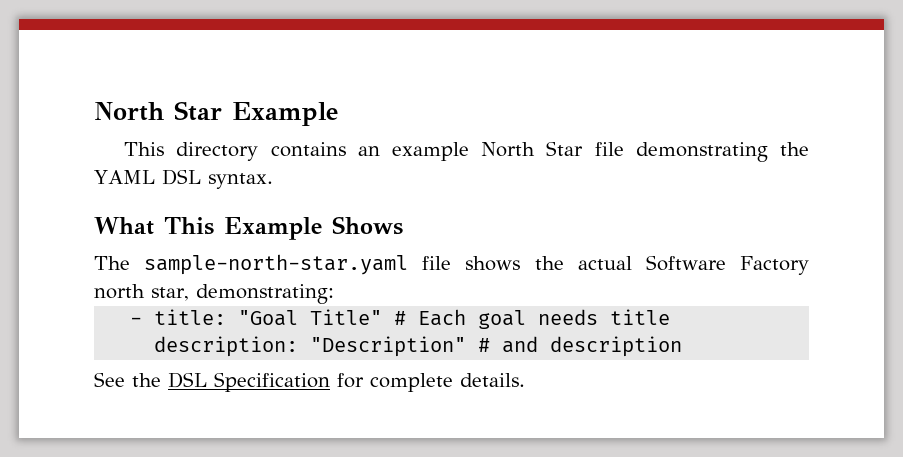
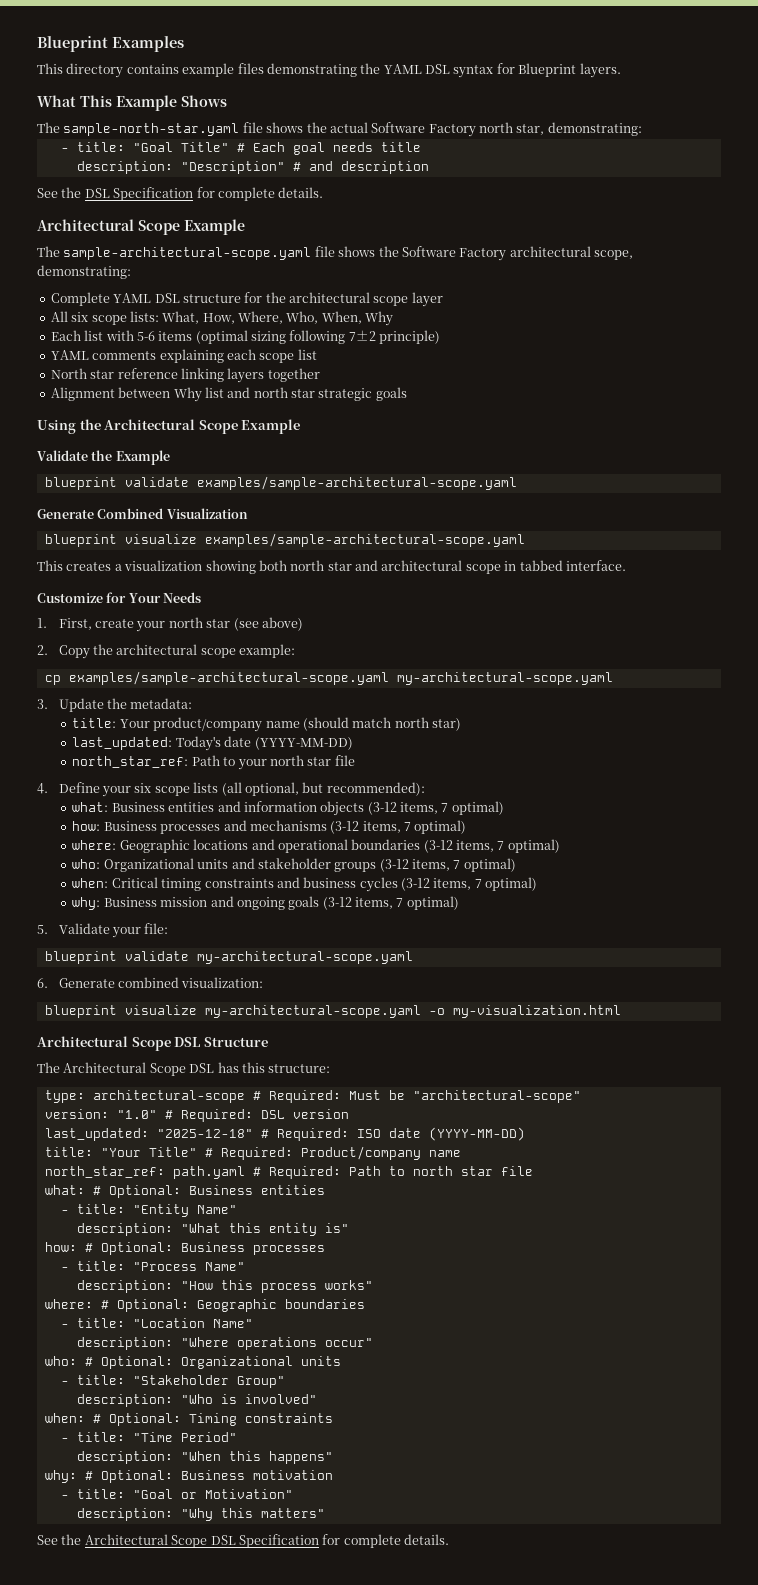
[94,101,338,126] North Star Example -> [37,36,184,52] Blueprint Examples
[357,141,810,162] [94,169,273,189] an example North Star file demonstrating the YAML DSL syntax. -> [182,63,621,78] example files demonstrating the YAML DSL syntax for Blueprint layers.
(525, 380) none -> [37,219,245,235] [37,246,633,261] [37,265,131,279] [50,292,443,307] [50,311,394,326] [50,330,441,344] [50,349,317,363] [50,368,320,383] [50,387,407,402] [37,419,301,434] [37,450,170,465] [44,476,517,490] [37,508,248,519] [44,533,525,547] [37,560,626,574] [37,592,202,603] [37,617,303,632] [37,644,296,659] [44,671,613,685] [37,698,193,712] [72,717,461,732] [72,736,353,751] [72,755,355,770] [37,782,425,797] [72,801,504,816] [72,820,467,834] [72,839,560,853] [72,858,516,872] [72,877,538,892] [72,896,459,910] [37,923,169,938] [44,951,413,964] [37,977,264,988] [44,1005,621,1018] [37,1036,268,1051] [37,1062,331,1076] [44,1090,581,1103] [44,1109,349,1122] [44,1127,525,1141] [44,1146,461,1160] [44,1166,533,1179] [44,1185,325,1198] [60,1204,237,1217] [76,1223,349,1236] [44,1242,325,1255] [60,1261,245,1271] [76,1280,373,1293] [44,1299,365,1312] [60,1318,253,1328] [76,1337,373,1350] [44,1356,341,1369] [60,1375,285,1388] [76,1394,317,1407] [44,1413,333,1426] [60,1432,237,1442] [76,1451,333,1464] [44,1470,333,1483] [60,1489,293,1499] [76,1508,325,1521] [37,1534,449,1548] // Architectural Scope Example // The sample-architectural-scope.yaml file shows the Software Factory architectural scope, demonstrating: // Complete YAML DSL structure for the architectural scope layer // All six scope lists: What, How, Where, Who, When, Why // Each list with 5-6 items (optimal sizing following 7±2 principle) // YAML comments explaining each scope list // North star reference linking layers together // Alignment between Why list and north star strategic goals // Using the Architectural Scope Example // Validate the Example // blueprint validate examples/sample-architectural-scope.yaml // Generate Combined Visualization // blueprint visualize examples/sample-architectural-scope.yaml // This creates a visualization showing both north star and architectural scope in tabbed interface. // Customize for Your Needs // 1. First, create your north star (see above) // 2. Copy the architectural scope example: // cp examples/sample-architectural-scope.yaml my-architectural-scope.yaml // 3. Update the metadata: // title: Your product/company name (should match north star) // last_updated: Today's date (YYYY-MM-DD) // north_star_ref: Path to your north star file // 4. Define your six scope lists (all optional, but recommended): // what: Business entities and information objects (3-12 items, 7 optimal) // how: Business processes and mechanisms (3-12 items, 7 optimal) // where: Geographic locations and operational boundaries (3-12 items, 7 optimal) // who: Organizational units and stakeholder groups (3-12 items, 7 optimal) // when: Critical timing constraints and business cycles (3-12 items, 7 optimal) // why: Business mission and ongoing goals (3-12 items, 7 optimal) // 5. Validate your file: // blueprint validate my-architectural-scope.yaml // 6. Generate combined visualization: // blueprint visualize my-architectural-scope.yaml -o my-visualization.html // Architectural Scope DSL Structure // The Architectural Scope DSL has this structure: // type: architectural-scope # Required: Must be "architectural-scope" // version: "1.0" # Required: DSL version // last_updated: "2025-12-18" # Required: ISO date (YYYY-MM-DD) // title: "Your Title" # Required: Product/company name // north_star_ref: path.yaml # Required: Path to north star file // what: # Optional: Business entities // - title: "Entity Name" // description: "What this entity is" // how: # Optional: Business processes // - title: "Process Name" // description: "How this process works" // where: # Optional: Geographic boundaries // - title: "Location Name" // description: "Where operations occur" // who: # Optional: Organizational units // - title: "Stakeholder Group" // description: "Who is involved" // when: # Optional: Timing constraints // - title: "Time Period" // description: "When this happens" // why: # Optional: Business motivation // - title: "Goal or Motivation" // description: "Why this matters" // See the Architectural Scope DSL Specification for complete details.

